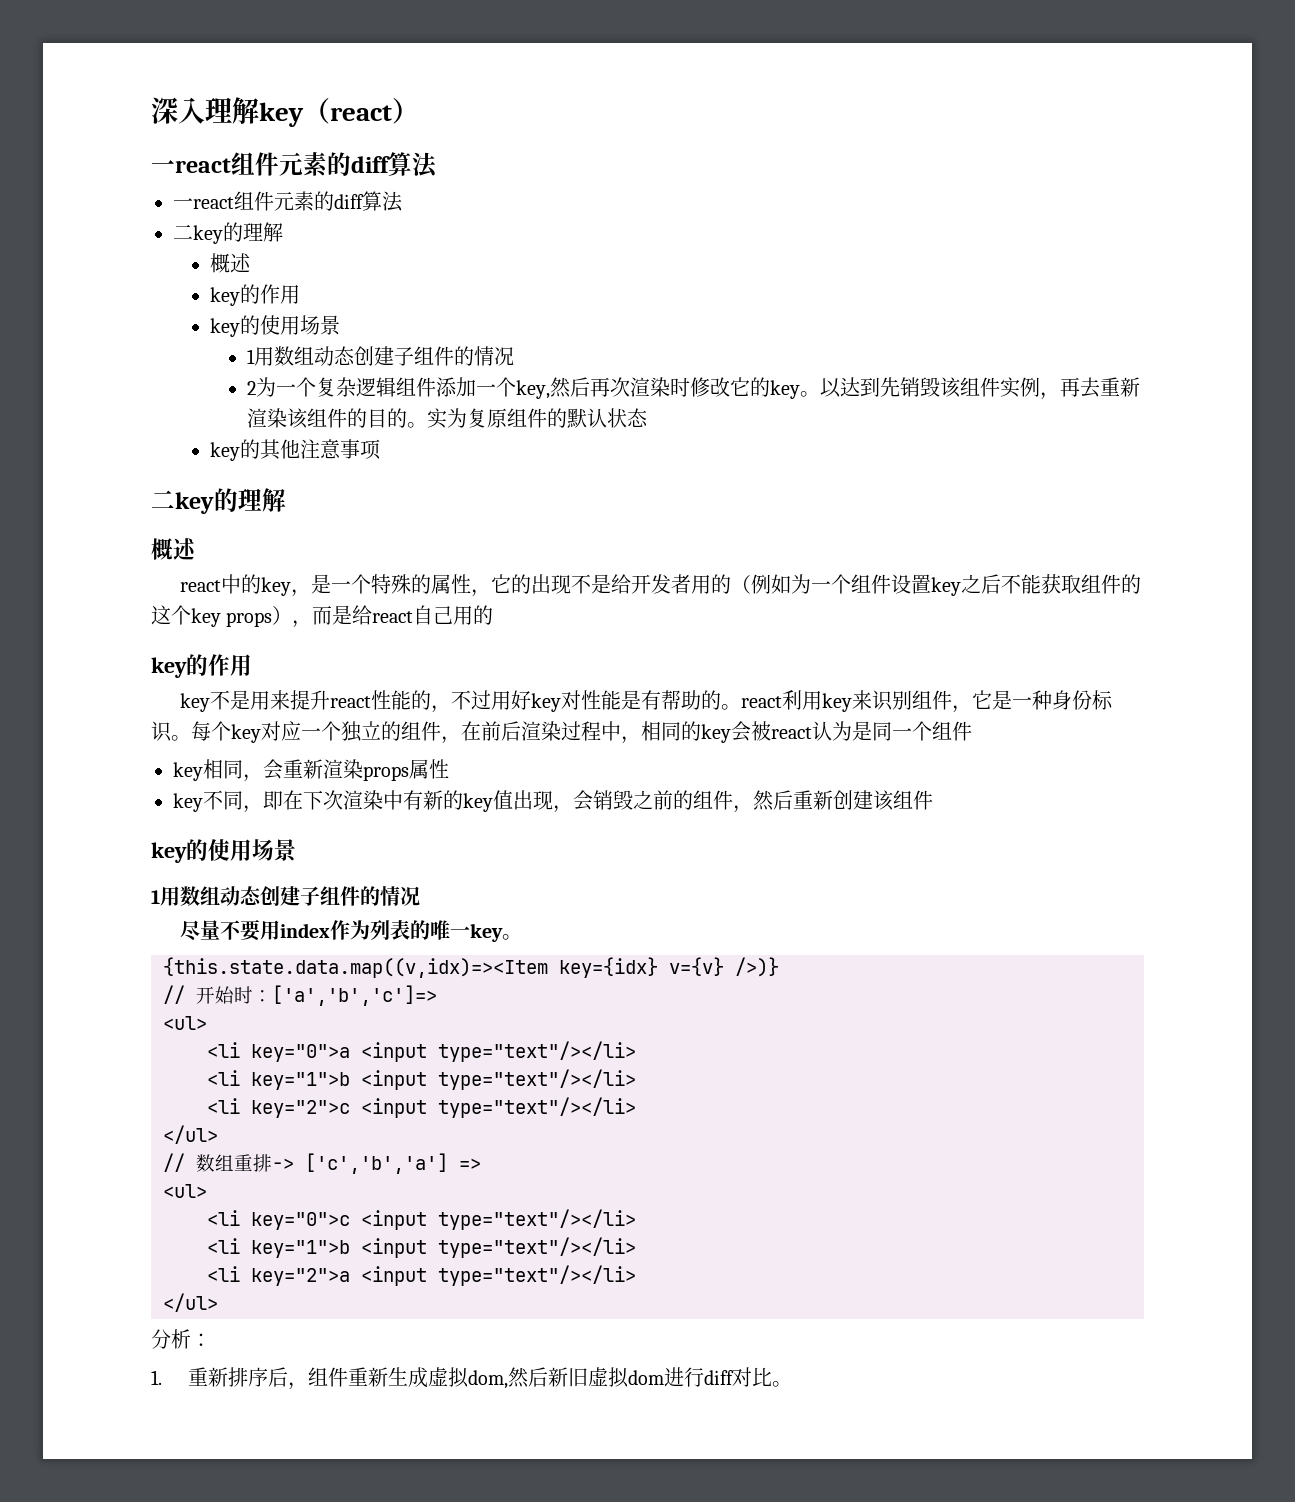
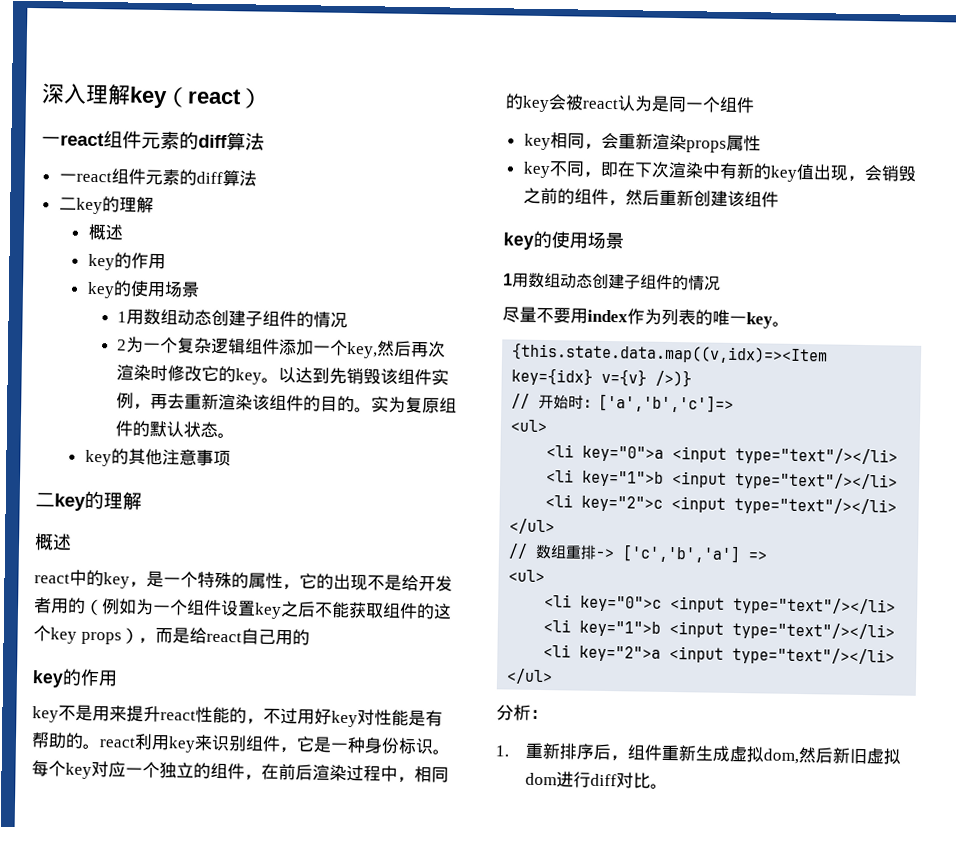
(649, 417) none -> [216,432,235,439] 。

